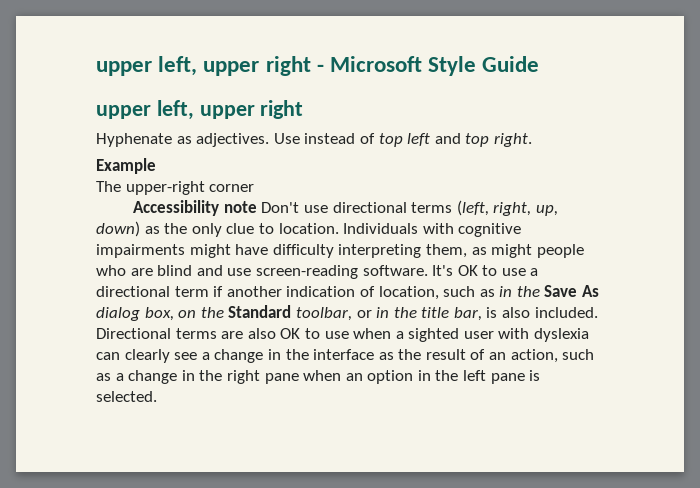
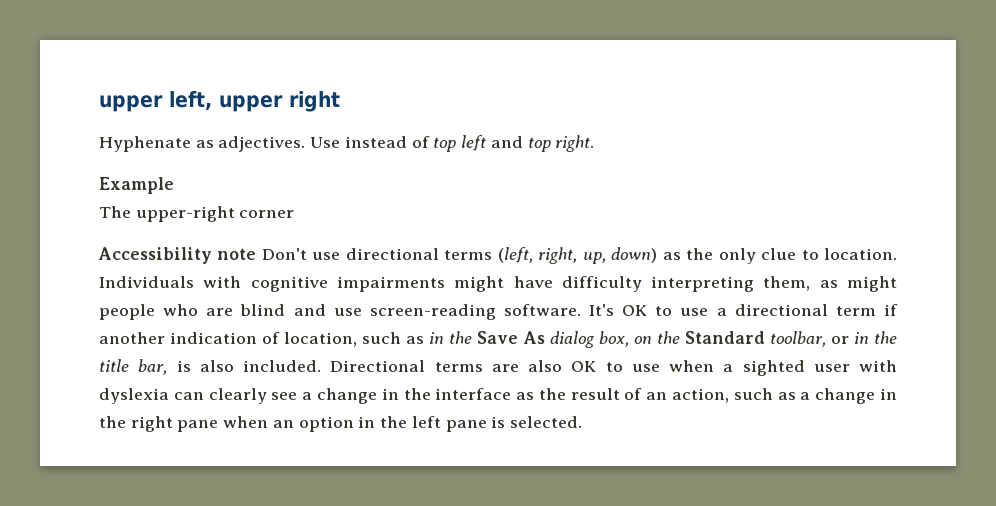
[96,56,540,76] [96,100,304,120] upper left, upper right - Microsoft Style Guide // upper left, upper right -> [99,91,340,112] upper left, upper right

